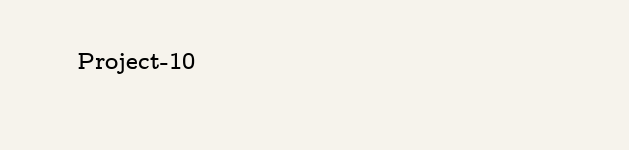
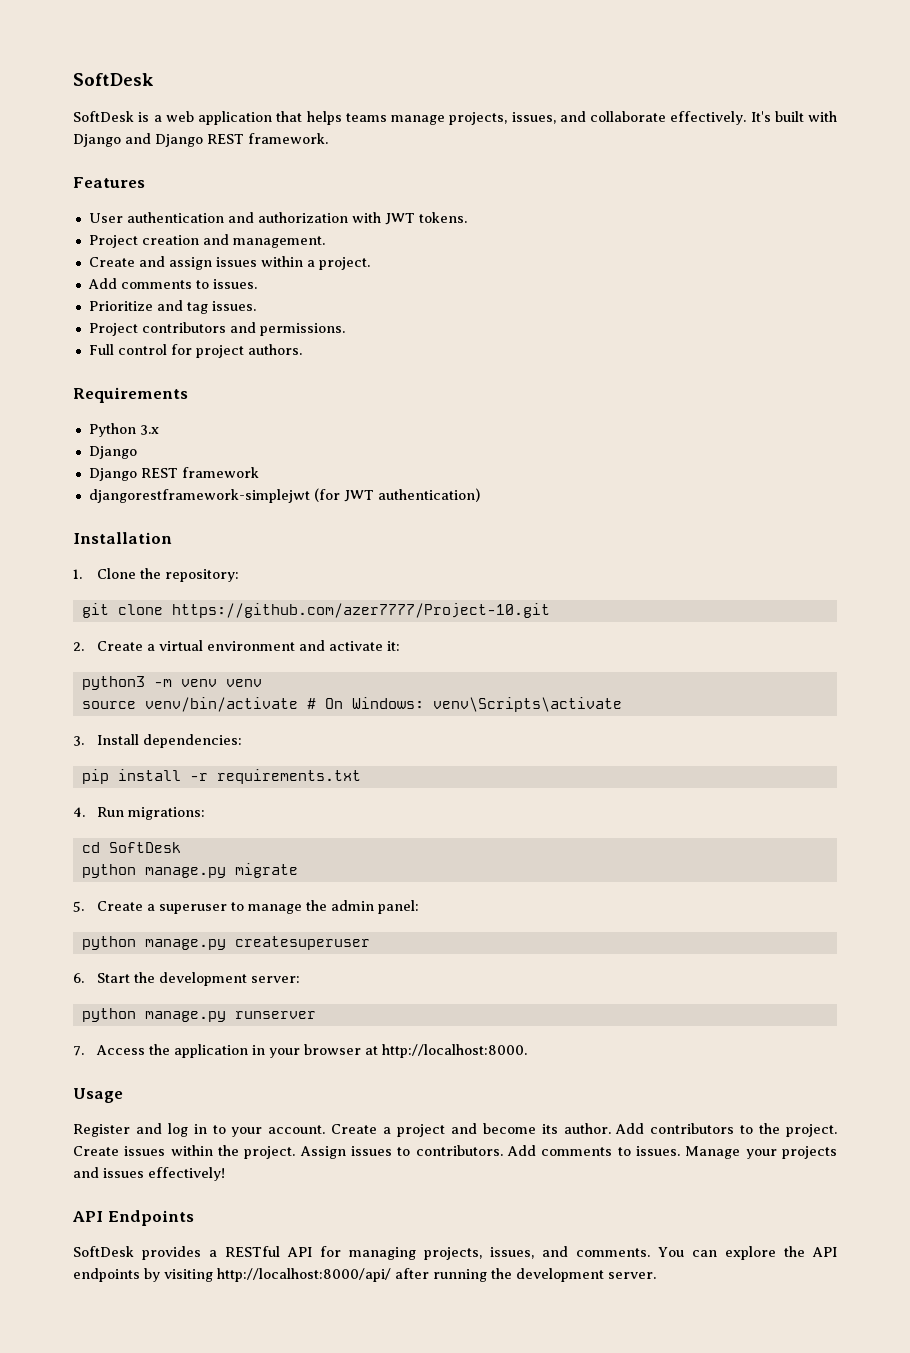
[77,53,195,74] Project-10 -> [73,73,154,86] [73,111,837,125] [73,133,328,147] [73,177,145,188] [88,212,467,225] [88,234,325,248] [88,256,370,270] [87,278,257,289] [88,300,256,314] [88,322,345,336] [88,344,302,358] [73,387,188,403] [88,423,159,437] [88,446,137,459] [88,467,259,481] [88,488,480,503] [73,532,172,544] [73,568,240,582] [81,603,550,618] [73,640,401,651] [81,676,262,690] [81,697,622,712] [73,734,243,748] [81,769,361,784] [73,807,206,820] [81,842,181,853] [81,863,298,878] [73,900,420,914] [81,936,370,950] [73,972,301,986] [81,1008,316,1022] [73,1044,528,1058] [73,1088,123,1103] [73,1123,838,1137] [73,1145,838,1159] [73,1167,225,1181] [72,1210,194,1226] [73,1246,837,1260] [73,1268,656,1282] SoftDesk // SoftDesk is a web application that helps teams manage projects, issues, and collaborate effectively. It's built with Django and Django REST framework. // Features // User authentication and authorization with JWT tokens. // Project creation and management. // Create and assign issues within a project. // Add comments to issues. // Prioritize and tag issues. // Project contributors and permissions. // Full control for project authors. // Requirements // Python 3.x // Django // Django REST framework // djangorestframework-simplejwt (for JWT authentication) // Installation // 1. Clone the repository: // git clone https://github.com/azer7777/Project-10.git // 2. Create a virtual environment and activate it: // python3 -m venv venv // source venv/bin/activate # On Windows: venv\Scripts\activate // 3. Install dependencies: // pip install -r requirements.txt // 4. Run migrations: // cd SoftDesk // python manage.py migrate // 5. Create a superuser to manage the admin panel: // python manage.py createsuperuser // 6. Start the development server: // python manage.py runserver // 7. Access the application in your browser at http://localhost:8000. // Usage // Register and log in to your account. Create a project and become its author. Add contributors to the project. Create issues within the project. Assign issues to contributors. Add comments to issues. Manage your projects and issues effectively! // API Endpoints // SoftDesk provides a RESTful API for managing projects, issues, and comments. You can explore the API endpoints by visiting http://localhost:8000/api/ after running the development server.

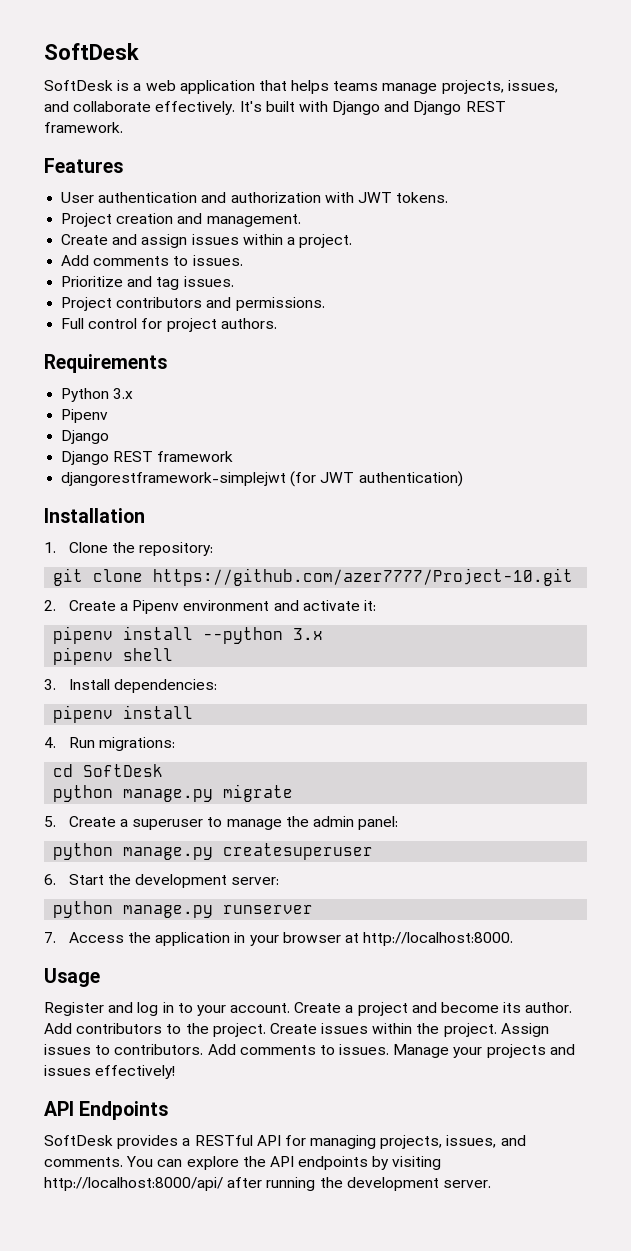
(159, 430) none -> [61,409,109,423] // Pipenv
[159,640,204,651] virtual -> [132,600,180,614] Pipenv
[81,676,262,690] [81,697,622,712] python3 -m venv venv // source venv/bin/activate # On Windows: venv\Scripts\activate -> [53,626,324,644] [53,647,174,665] pipenv install --python 3.x // pipenv shell
[81,769,361,784] pip install -r requirements.txt -> [53,705,194,723] pipenv install

